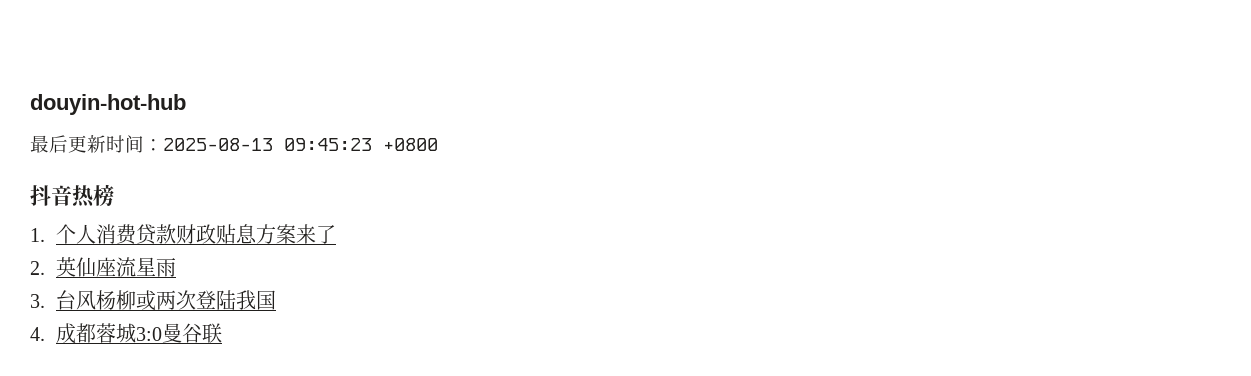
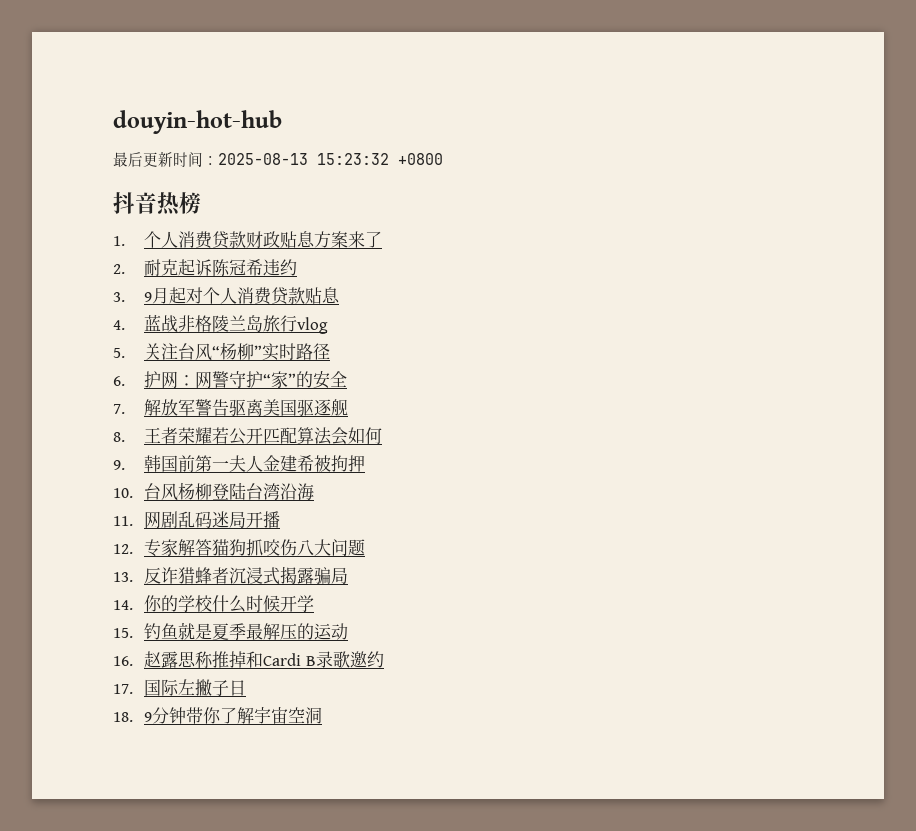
[284,138,372,151] 09:45:23 -> [317,153,389,165] 15:23:32
[56,257,177,277] [30,290,277,311] [30,323,223,344] 英仙座流星雨 // 3.台风杨柳或两次登陆我国 // 4.成都蓉城3:0曼谷联 -> [144,259,298,276] [113,287,341,305] [113,314,329,334] [113,342,331,361] [113,371,348,389] [113,399,349,416] [113,427,383,445] [113,455,366,472] [113,482,315,501] [113,511,281,529] [113,539,366,557] [113,566,349,585] [113,595,315,613] [113,622,349,640] [113,651,384,668] [113,679,247,696] [113,707,323,724] 耐克起诉陈冠希违约 // 3. 9月起对个人消费贷款贴息 // 4.蓝战非格陵兰岛旅行vlog // 5.关注台风“杨柳”实时路径 // 6.护网：网警守护“家”的安全 // 7.解放军警告驱离美国驱逐舰 // 8.王者荣耀若公开匹配算法会如何 // 9.韩国前第一夫人金建希被拘押 // 10.台风杨柳登陆台湾沿海 // 11.网剧乱码迷局开播 // 12.专家解答猫狗抓咬伤八大问题 // 13.反诈猎蜂者沉浸式揭露骗局 // 14.你的学校什么时候开学 // 15.钓鱼就是夏季最解压的运动 // 16.赵露思称推掉和Cardi B录歌邀约 // 17.国际左撇子日 // 18. 9分钟带你了解宇宙空洞

